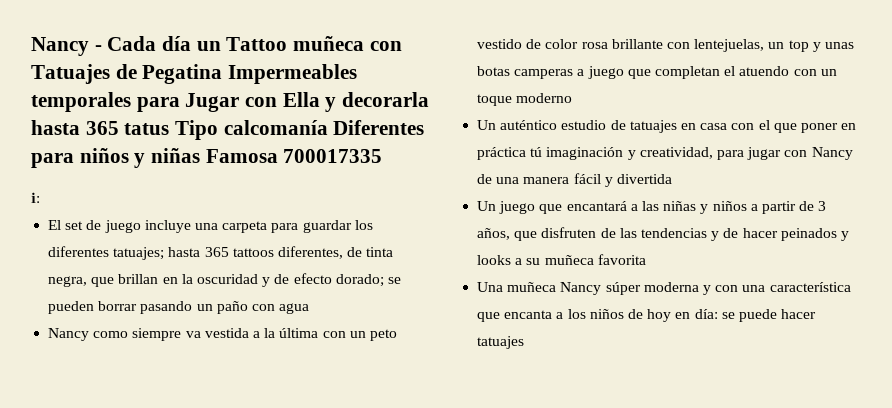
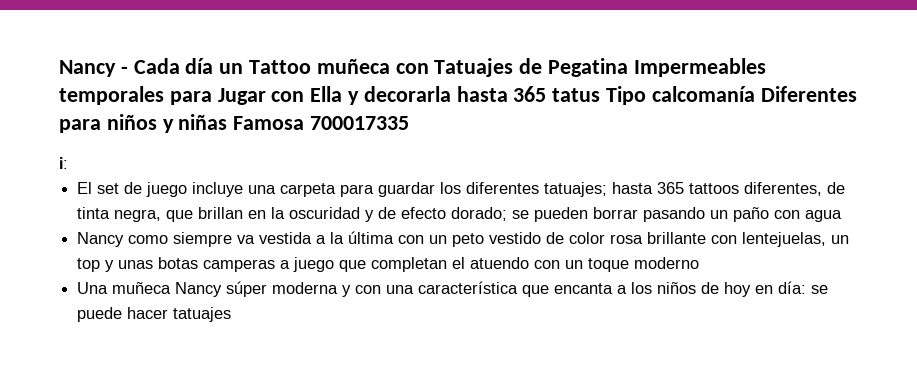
[477,120,857,133] [477,147,853,160] [477,173,672,187] [477,201,827,214] [477,227,849,241] [477,254,646,265] // Un auténtico estudio de tatuajes en casa con el que poner en práctica tú imaginación y creatividad, para jugar con Nancy de una manera fácil y divertida // Un juego que encantará a las niñas y niños a partir de 3 años, que disfruten de las tendencias y de hacer peinados y looks a su muñeca favorita -> (700, 263) none

